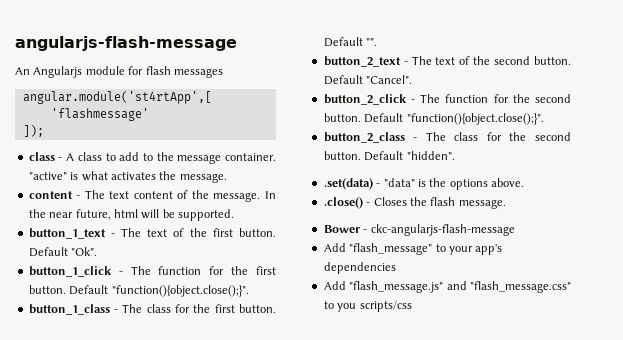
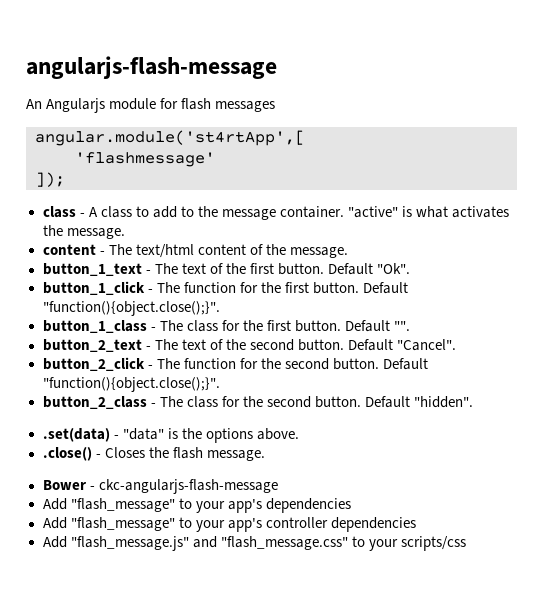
[109,191,130,199] text -> [135,244,194,258] text/html
[265,191,276,199] [28,209,234,221] In the near future, html will be supported. -> (348, 252) none
(396, 268) none -> [42,517,416,532] // Add "flash_message" to your app's controller dependencies
[337,303,357,312] you -> [368,539,398,551] your

